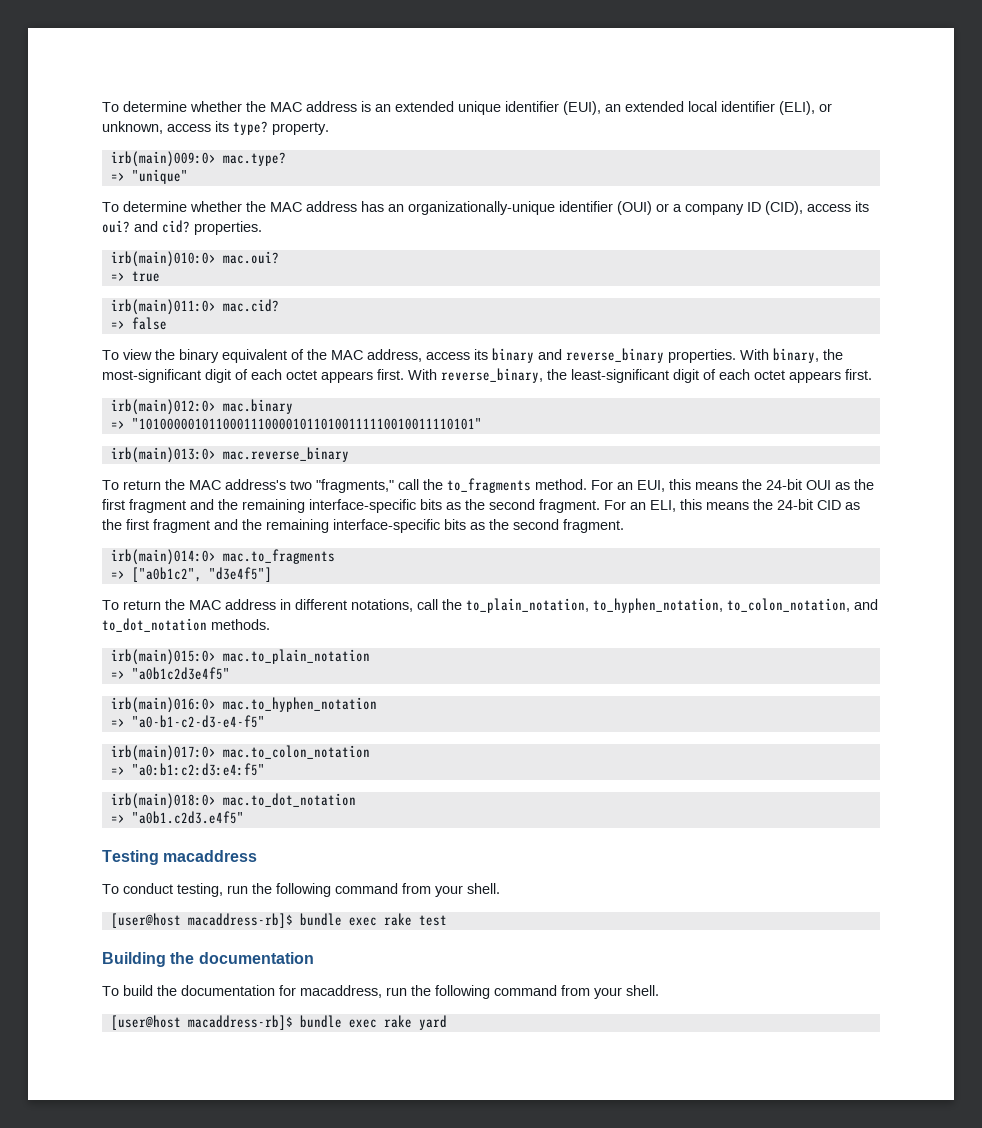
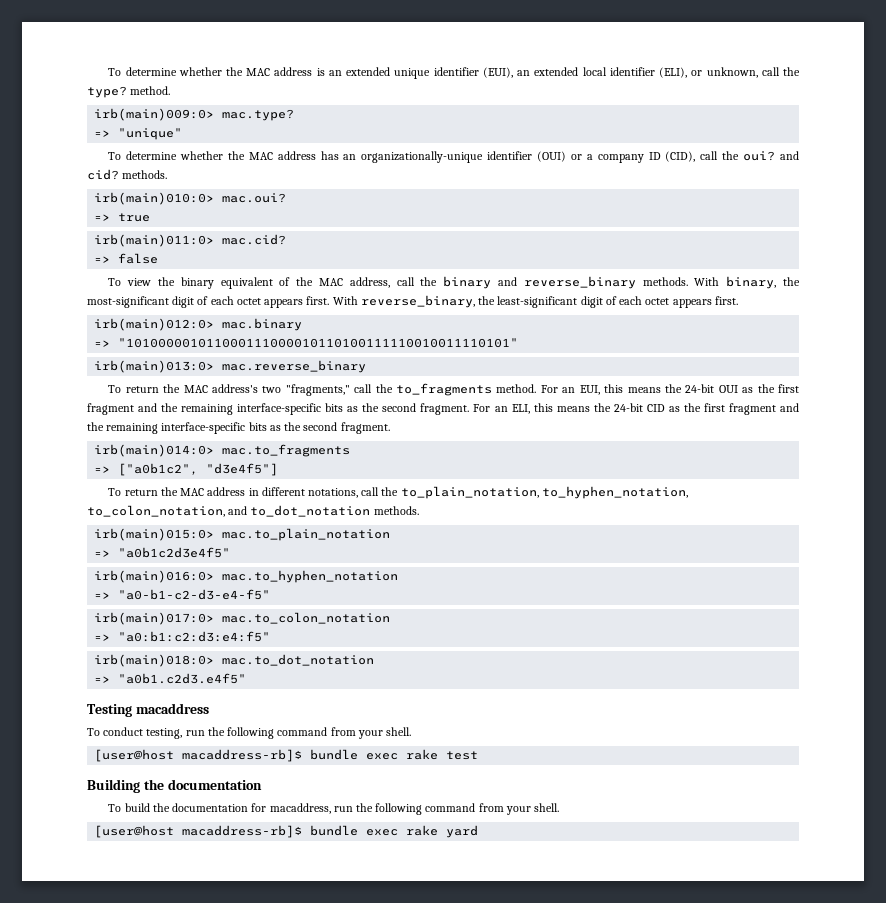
[167,121,329,135] access its type? property. -> [761,67,800,76] [87,86,171,98] call the type? method.
[807,201,869,212] access its -> [700,151,740,160] call the
[194,221,262,235] properties. -> [122,170,168,179] methods.
[426,349,488,360] access its -> [396,277,438,286] call the
[668,349,736,363] properties. -> [642,277,688,286] methods.

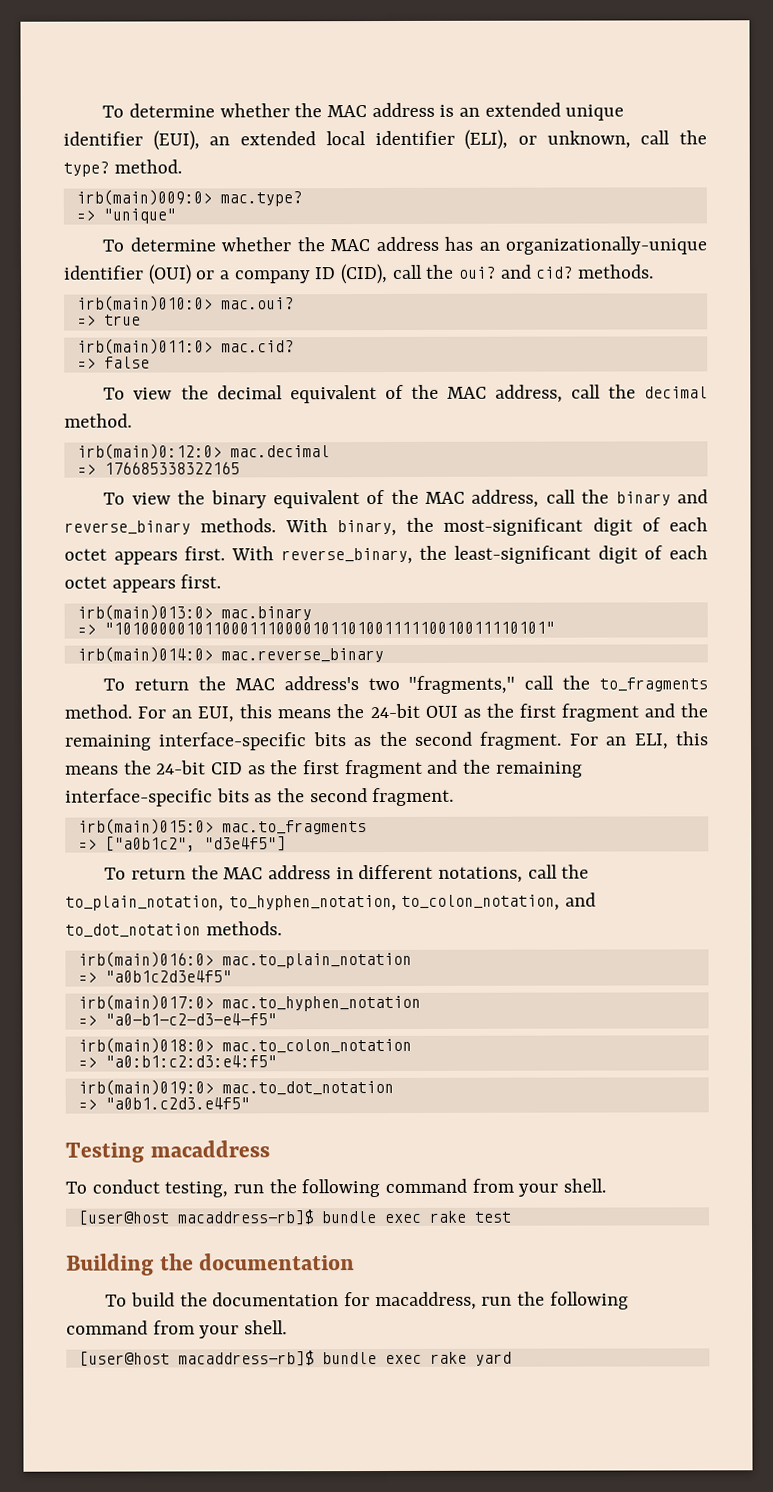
(159, 258) none -> [103,384,709,404] [64,413,132,428] [76,443,330,460] [76,461,240,475] // To view the decimal equivalent of the MAC address, call the decimal method. // irb(main)0:12:0> mac.decimal // => 176685338322165
[94,318,215,331] irb(main)012:0> -> [76,604,213,621] irb(main)013:0>
[94,360,215,373] irb(main)013:0> -> [76,646,213,663] irb(main)014:0>
[94,444,215,457] irb(main)014:0> -> [77,818,214,835] irb(main)015:0>
[94,528,215,541] irb(main)015:0> -> [77,951,214,968] irb(main)016:0>
[94,570,215,583] irb(main)016:0> -> [77,994,214,1011] irb(main)017:0>
[94,612,215,625] irb(main)017:0> -> [77,1037,214,1054] irb(main)018:0>
[94,654,215,667] irb(main)018:0> -> [77,1079,214,1096] irb(main)019:0>

